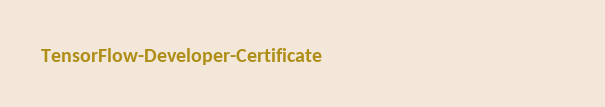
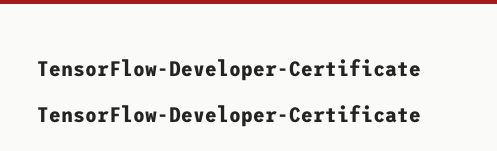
[41,48,322,65] TensorFlow-Developer-Certificate -> [37,59,421,81] [37,105,421,127] TensorFlow-Developer-Certificate // TensorFlow-Developer-Certificate

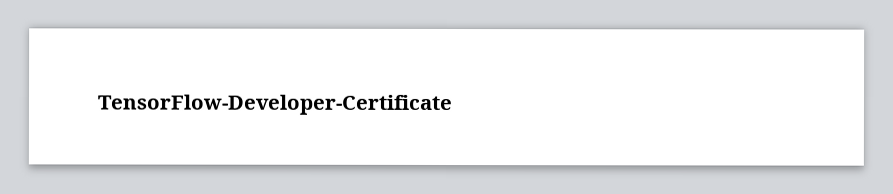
[37,59,421,81] [37,105,421,127] TensorFlow-Developer-Certificate // TensorFlow-Developer-Certificate -> [97,94,453,116] TensorFlow-Developer-Certificate

